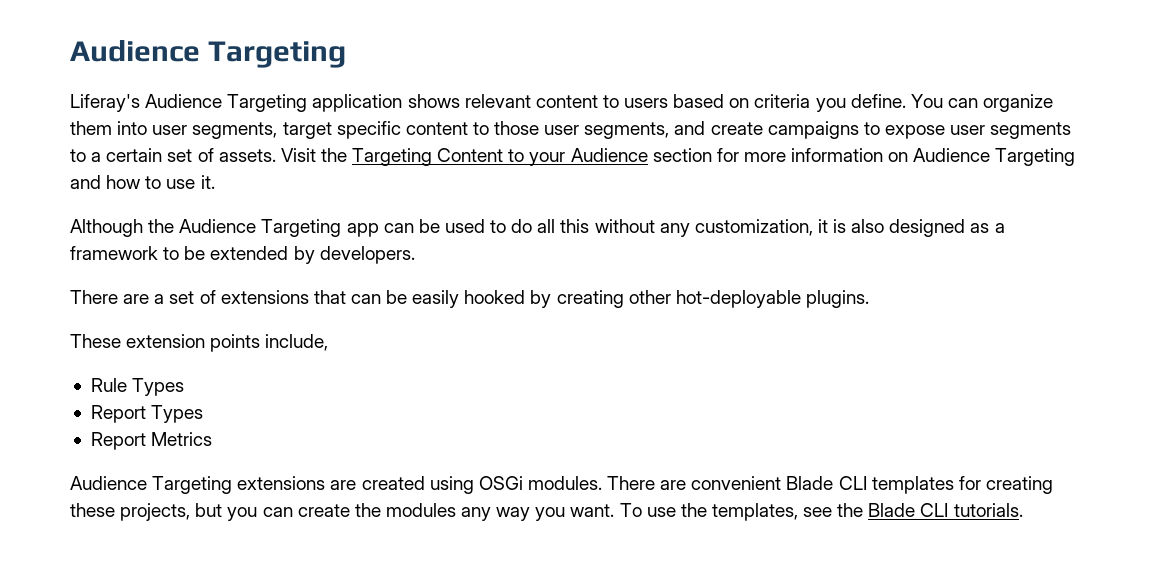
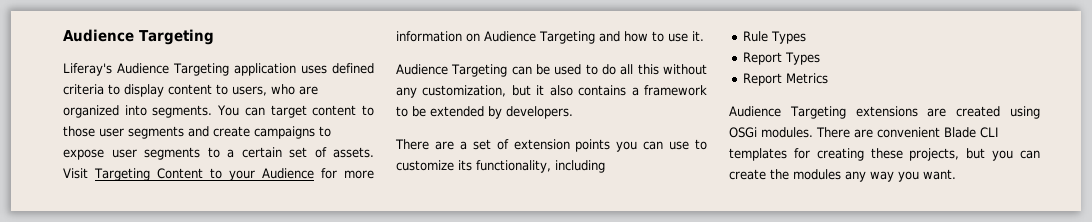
[407,94,1054,112] [70,121,401,139] shows relevant content to users based on criteria you define. You can organize them into user segments, target specific -> [300,63,375,74] [63,84,318,97] [63,105,307,118] uses defined criteria to display content to users, who are organized into segments. You can target
[584,122,670,139] segments, -> [128,126,184,139] segments
[320,148,347,162] the -> (88, 173) none
[652,148,712,162] section -> (314, 173) none
[70,219,379,237] Although the Audience Targeting app -> [396,64,508,77] Audience Targeting
[817,219,990,237] it is also designed as -> [511,85,627,96] but it also contains
[220,290,869,308] [70,334,329,352] extensions that can be easily hooked by creating other hot-deployable plugins. // These extension points include, -> [513,139,707,152] [396,160,605,173] extension points you can use to customize its functionality, including
[619,503,1023,521] To use the templates, see the Blade CLI tutorials. -> (956, 174) none

